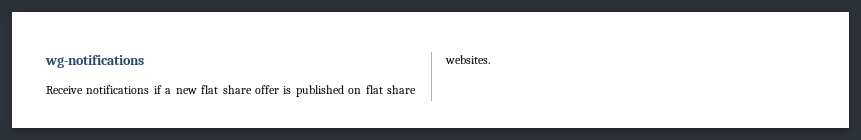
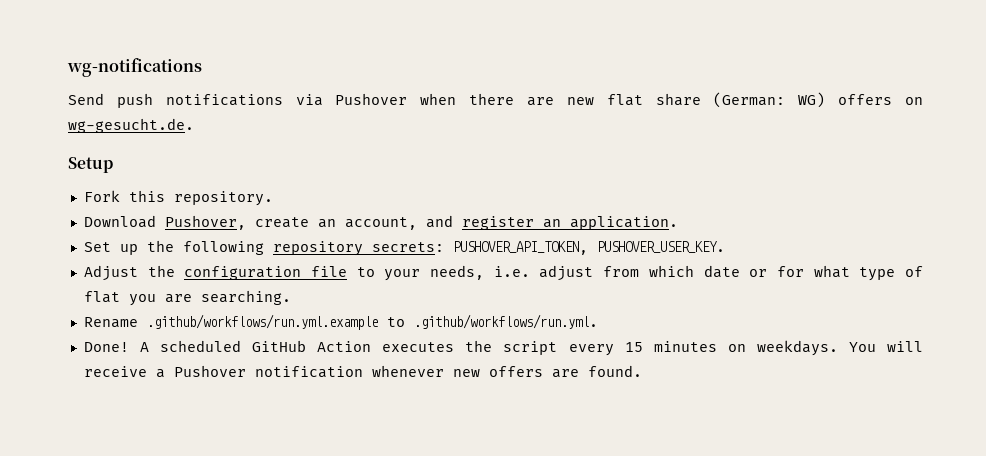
[46,85,416,97] [445,55,490,64] Receive notifications if a new flat share offer is published on flat share websites. -> [68,92,924,108] [68,118,194,133] [68,157,113,173] [83,190,273,206] [83,215,678,230] [83,240,725,256] [83,265,923,281] [83,290,291,306] [83,314,598,330] [83,340,924,356] [83,365,642,378] Send push notifications via Pushover when there are new flat share (German: WG) offers on wg-gesucht.de. // Setup // Fork this repository. // Download Pushover, create an account, and register an application. // Set up the following repository secrets: PUSHOVER_API_TOKEN, PUSHOVER_USER_KEY. // Adjust the configuration file to your needs, i.e. adjust from which date or for what type of flat you are searching. // Rename .github/workflows/run.yml.example to .github/workflows/run.yml. // Done! A scheduled GitHub Action executes the script every 15 minutes on weekdays. You will receive a Pushover notification whenever new offers are found.

